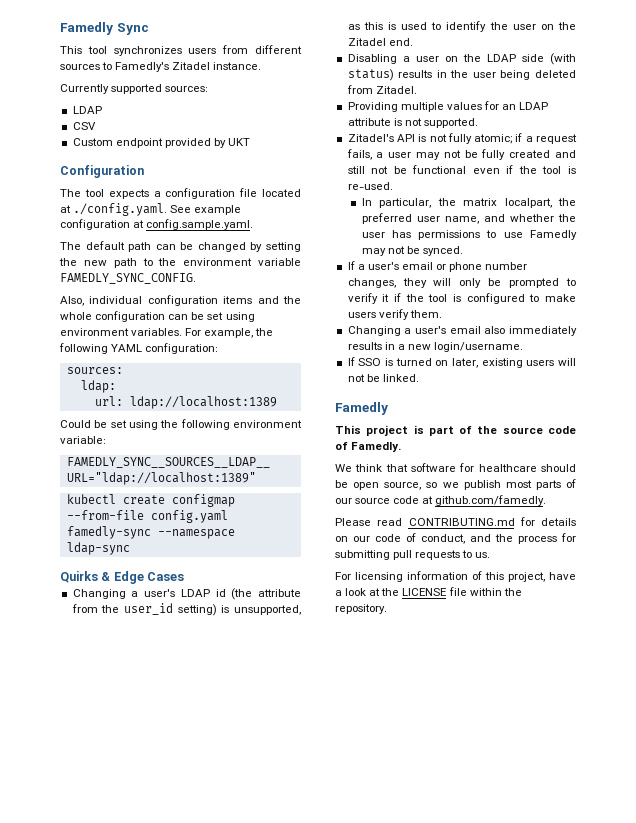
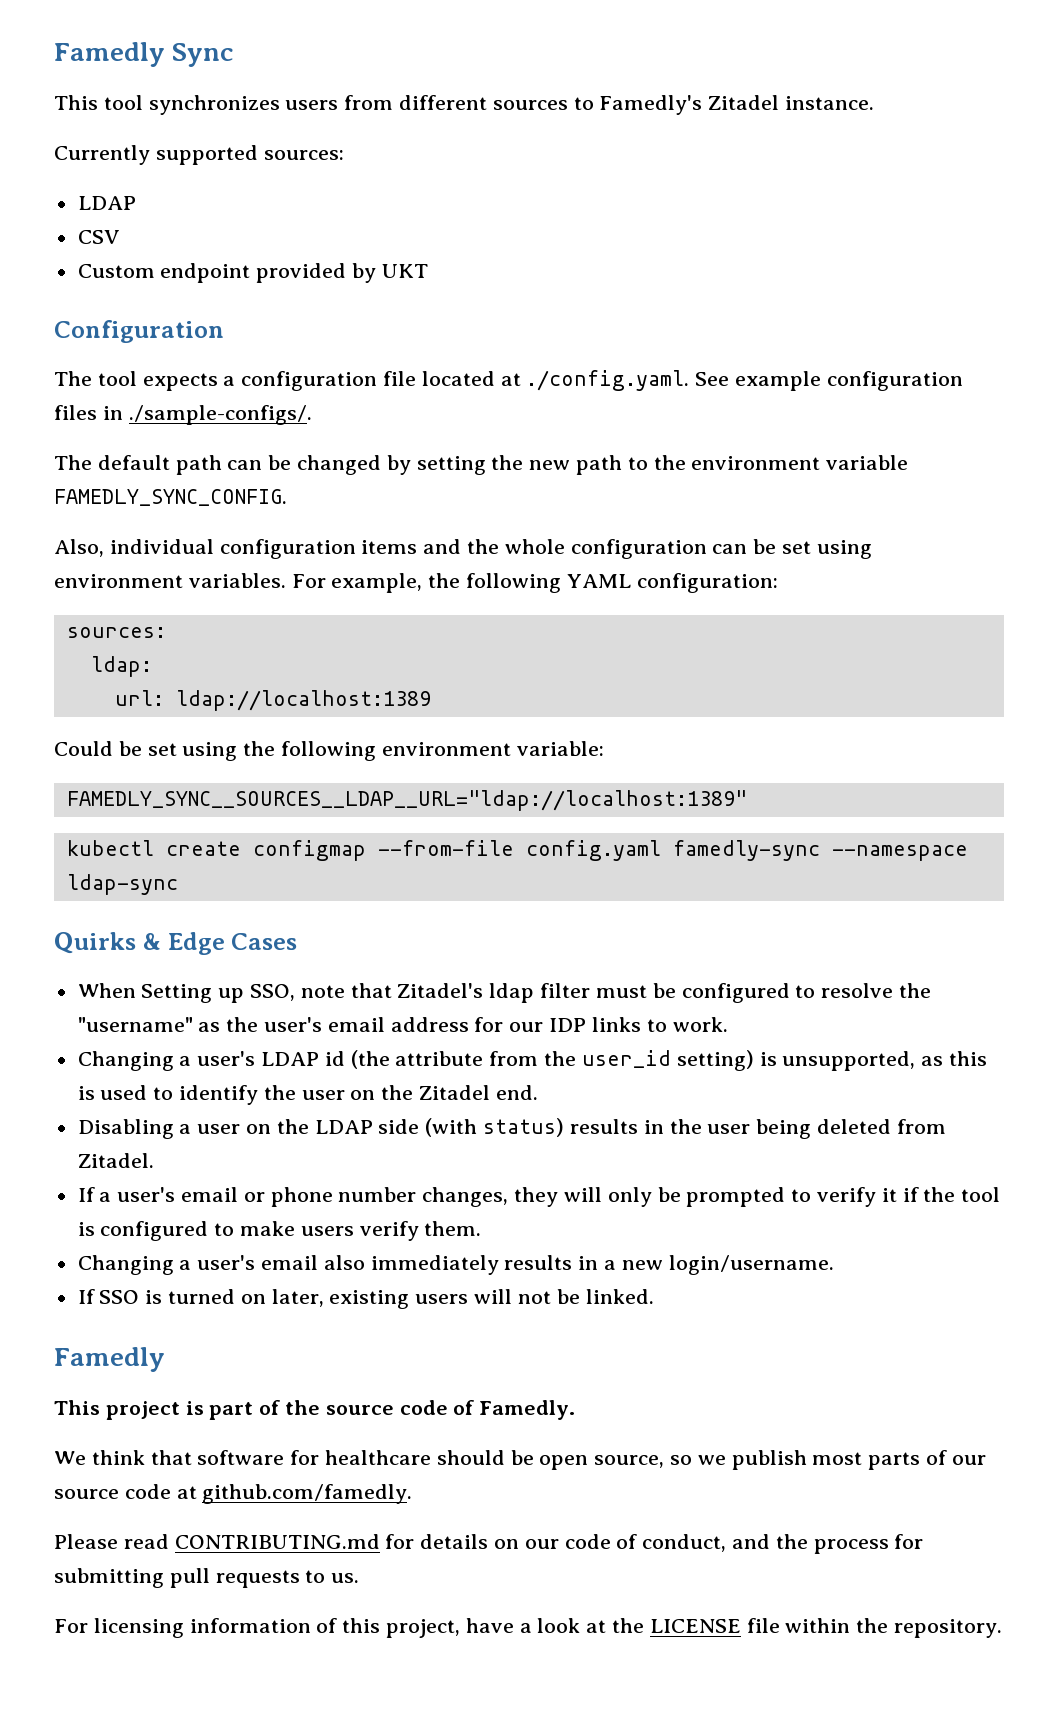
[133,219,254,230] at config.sample.yaml. -> [54,405,312,425] files in ./sample-configs/.
(185, 576) none -> [77,983,931,1003] [77,1017,728,1032] // When Setting up SSO, note that Zitadel's ldap filter must be configured to resolve the "username" as the user's email address for our IDP links to work.
[347,101,549,112] [347,118,478,128] [347,133,577,144] [346,149,576,160] [347,165,576,174] [347,182,393,190] [361,198,576,208] [361,213,576,224] [361,230,577,240] [361,246,463,256] // Providing multiple values for an LDAP attribute is not supported. // Zitadel's API is not fully atomic; if a request fails, a user may not be fully created and still not be functional even if the tool is re-used. // In particular, the matrix localpart, the preferred user name, and whether the user has permissions to use Famedly may not be synced. -> (154, 1160) none

